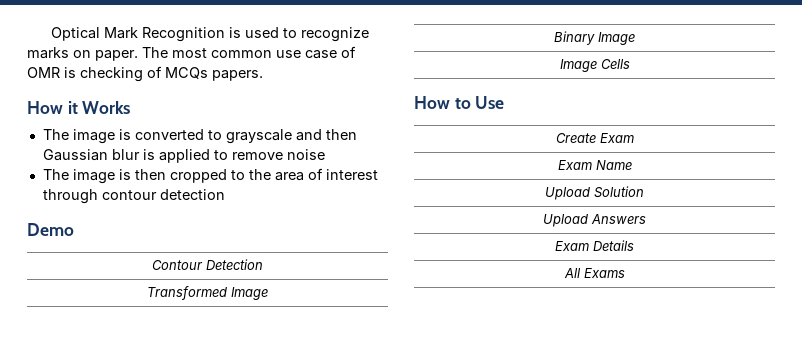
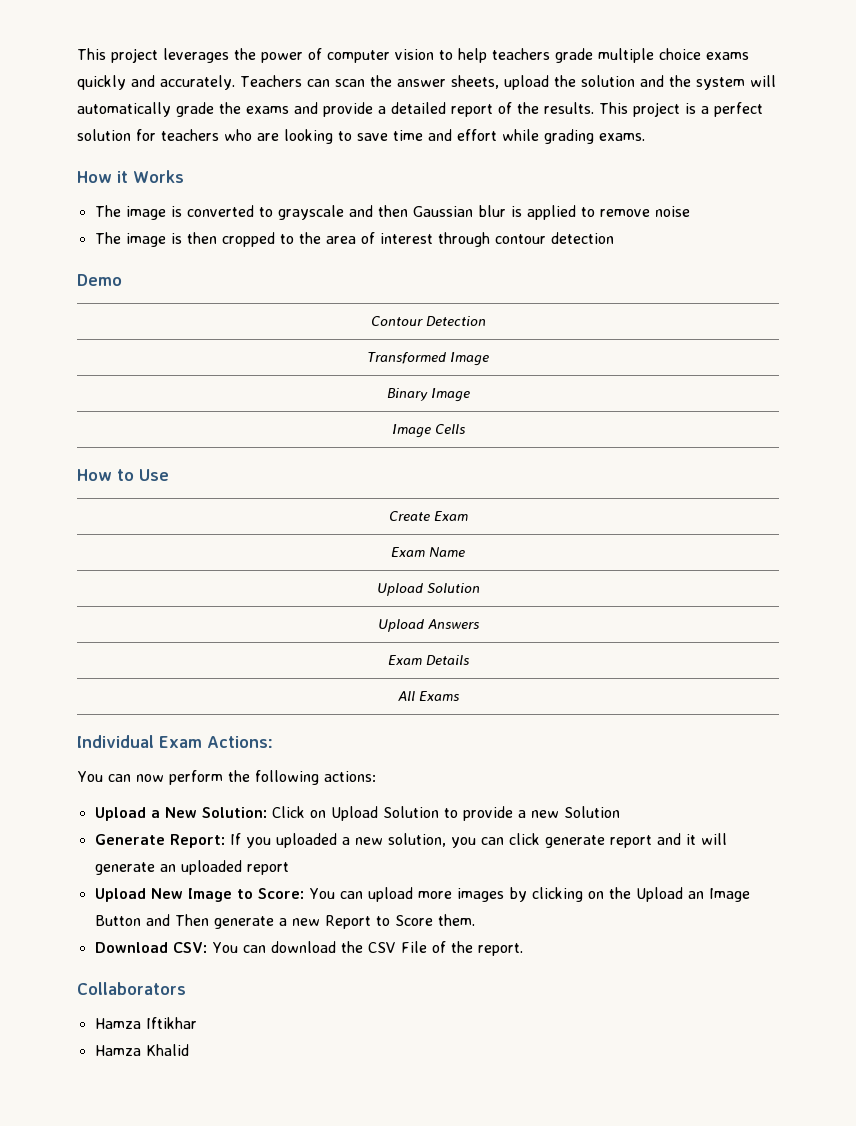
[51,27,370,42] [27,46,356,61] [27,66,263,82] Optical Mark Recognition is used to recognize marks on paper. The most common use case of OMR is checking of MCQs papers. -> [77,48,749,63] [77,75,776,90] [77,102,763,117] [77,129,645,144] This project leverages the power of computer vision to help teachers grade multiple choice exams quickly and accurately. Teachers can scan the answer sheets, upload the solution and the system will automatically grade the exams and provide a detailed report of the results. This project is a perfect solution for teachers who are looking to save time and effort while grading exams.
(625, 273) none -> [77,735,273,748] [77,770,376,785] [94,806,620,821] [94,833,727,848] [94,860,289,875] [94,887,750,902] [94,914,475,929] [94,941,523,956] [77,982,186,995] [94,1017,197,1029] [94,1044,189,1056] // Individual Exam Actions: // You can now perform the following actions: // Upload a New Solution: Click on Upload Solution to provide a new Solution // Generate Report: If you uploaded a new solution, you can click generate report and it will generate an uploaded report // Upload New Image to Score: You can upload more images by clicking on the Upload an Image Button and Then generate a new Report to Score them. // Download CSV: You can download the CSV File of the report. // Collaborators // Hamza Iftikhar // Hamza Khalid

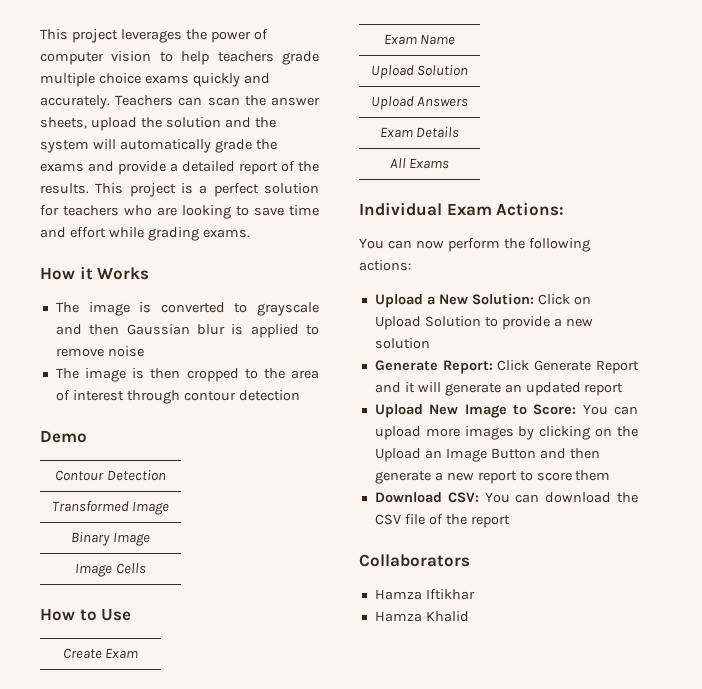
[563,806,620,818] Solution -> [374,338,430,349] solution
[229,833,652,848] If you uploaded a new solution, you can click generate report -> [497,360,640,374] Click Generate Report
[180,860,242,875] uploaded -> [525,382,581,396] updated
[174,914,209,926] Then -> [569,448,600,459] then
[324,914,475,929] Report to Score them. -> [477,470,611,484] report to score them
[400,941,523,956] File of the report. -> [404,514,510,528] file of the report

